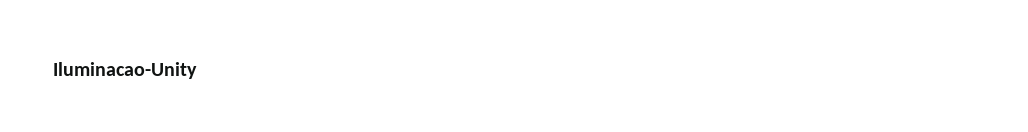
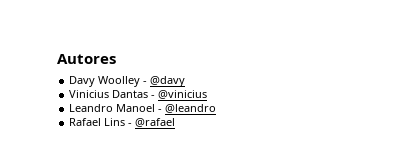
[53,62,197,79] Iluminacao-Unity -> [57,54,116,64] [69,76,186,87] [69,90,208,99] [69,104,217,113] [69,118,176,127] Autores // Davy Woolley - @davy // Vinicius Dantas - @vinicius // Leandro Manoel - @leandro // Rafael Lins - @rafael

